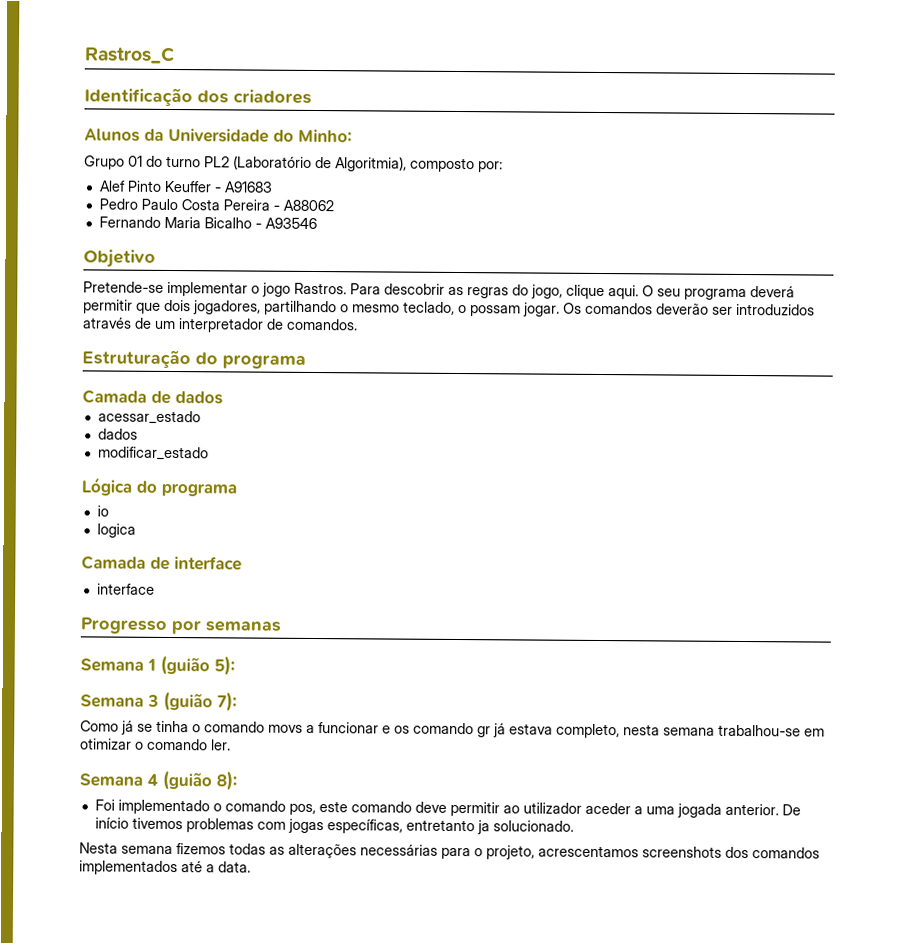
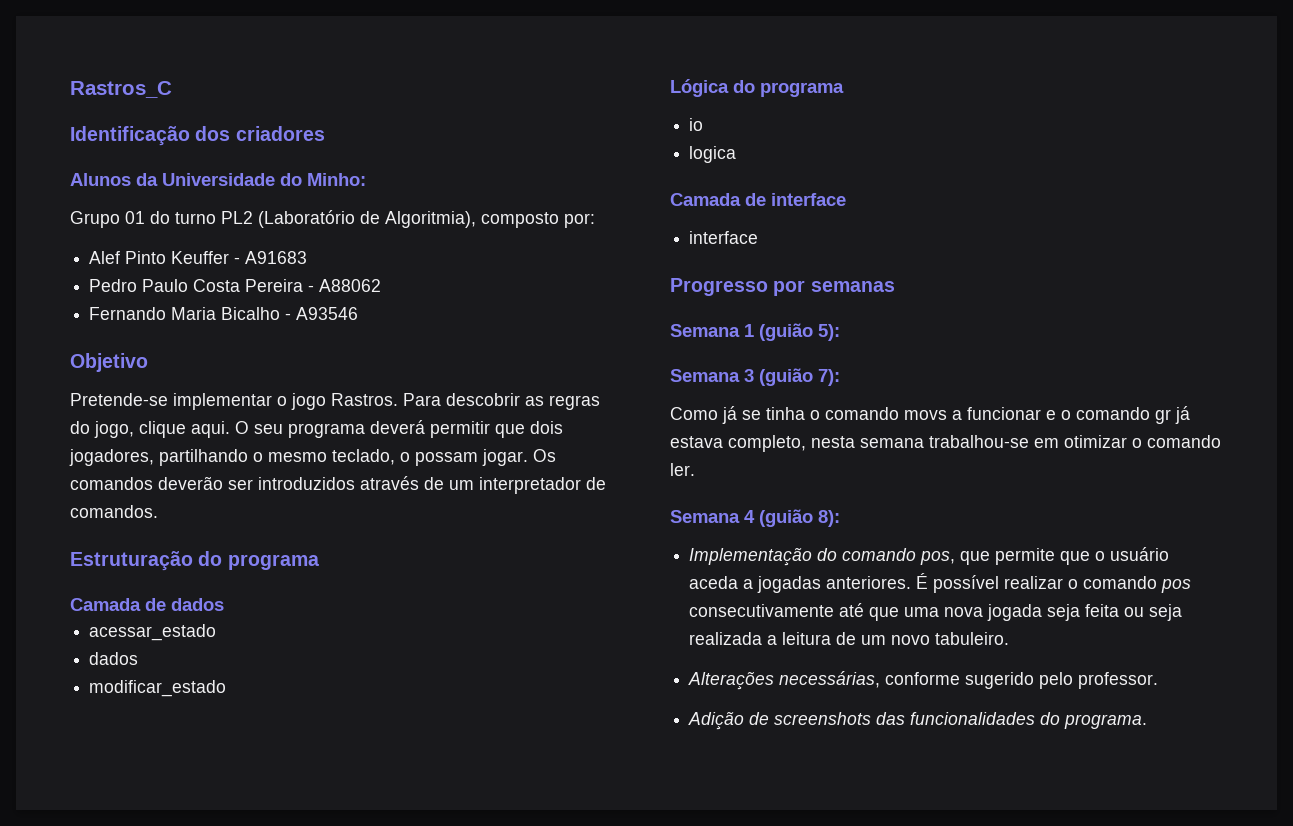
[394,725,410,734] os -> [1061,410,1071,420] o
[94,799,801,818] [94,817,574,835] [79,842,820,860] [79,860,251,876] Foi implementado o comando pos, este comando deve permitir ao utilizador aceder a uma jogada anterior. De início tivemos problemas com jogas específicas, entretanto ja solucionado. // Nesta semana fizemos todas as alterações necessárias para o projeto, acrescentamos screenshots dos comandos implementados até a data. -> [689,547,1170,566] [689,573,1192,593] [689,603,1183,621] [689,632,1010,645] [688,671,1159,690] [688,712,1148,730] Implementação do comando pos, que permite que o usuário aceda a jogadas anteriores. É possível realizar o comando pos consecutivamente até que uma nova jogada seja feita ou seja realizada a leitura de um novo tabuleiro. // Alterações necessárias, conforme sugerido pelo professor. // Adição de screenshots das funcionalidades do programa.

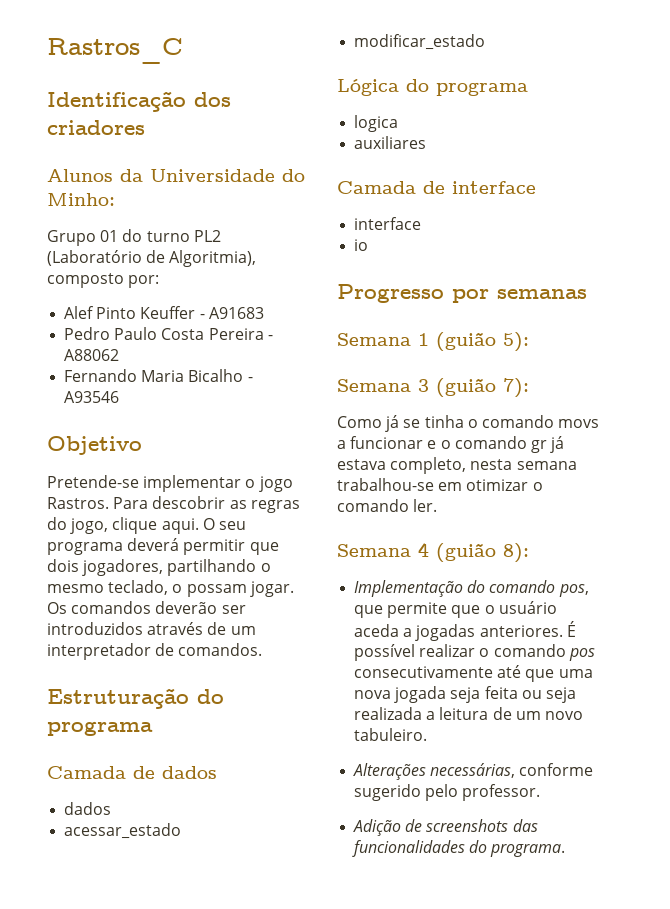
(224, 604) none -> [64,802,112,815] // dados
[89,652,139,665] // dados -> (182, 831) none
[689,118,704,131] [689,146,737,163] io // logica -> [354,115,399,132] [354,136,427,149] logica // auxiliares
(759, 237) none -> [354,239,369,251] // io

